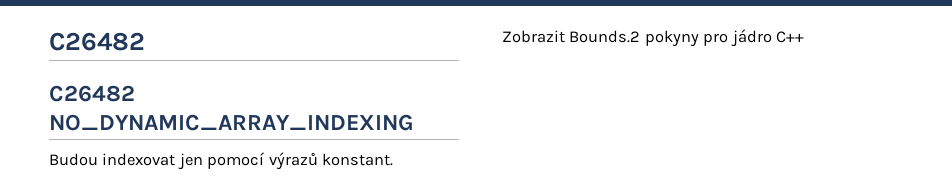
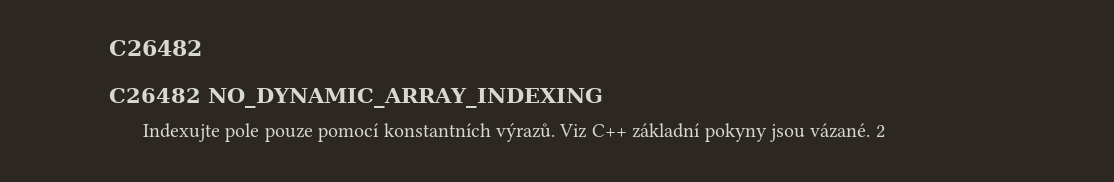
[49,152,394,170] [502,29,805,47] Budou indexovat jen pomocí výrazů konstant. Zobrazit Bounds.2 pokyny pro jádro C++ -> [143,123,885,142] Indexujte pole pouze pomocí konstantních výrazů. Viz C++ základní pokyny jsou vázané. 2

